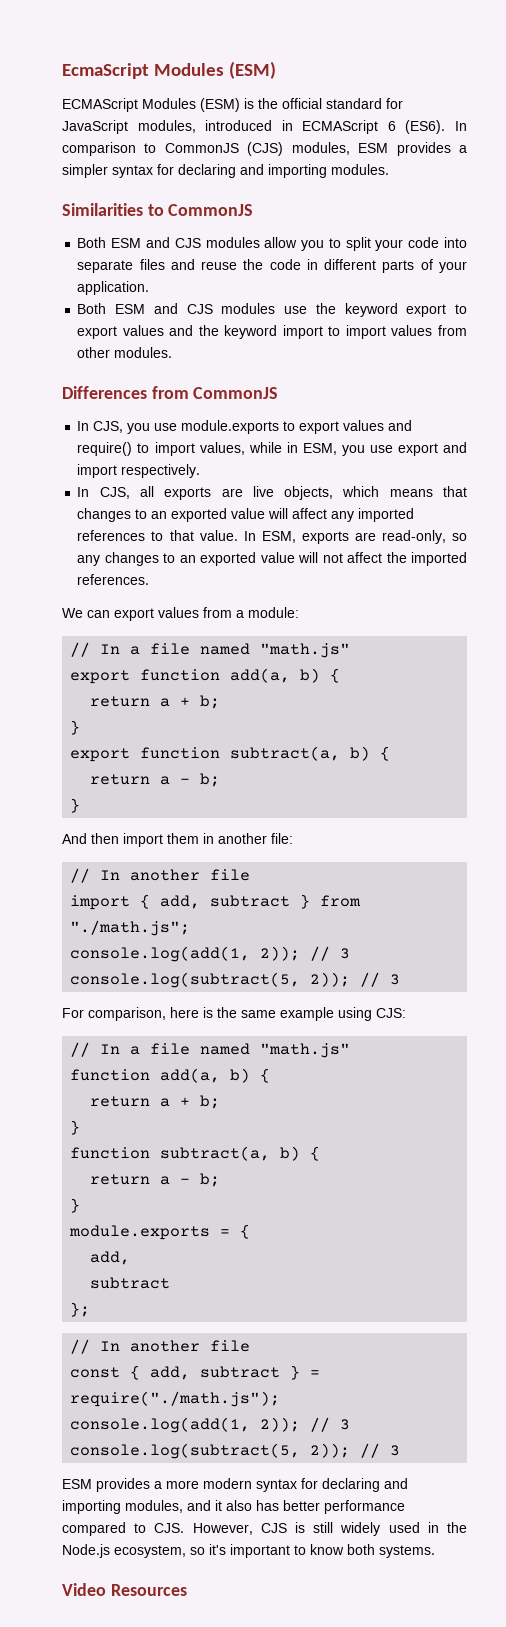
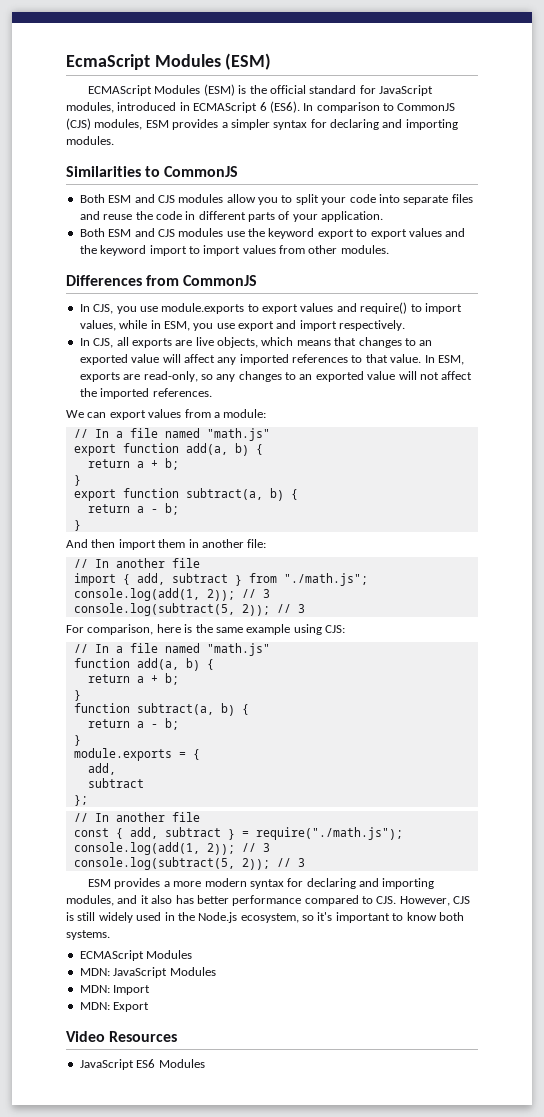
(435, 1551) none -> [79,950,193,961] [79,967,216,978] [79,985,151,995] [79,1002,150,1012] // ECMAScript Modules // MDN: JavaScript Modules // MDN: Import // MDN: Export
(187, 1590) none -> [79,1059,205,1070] // JavaScript ES6 Modules

